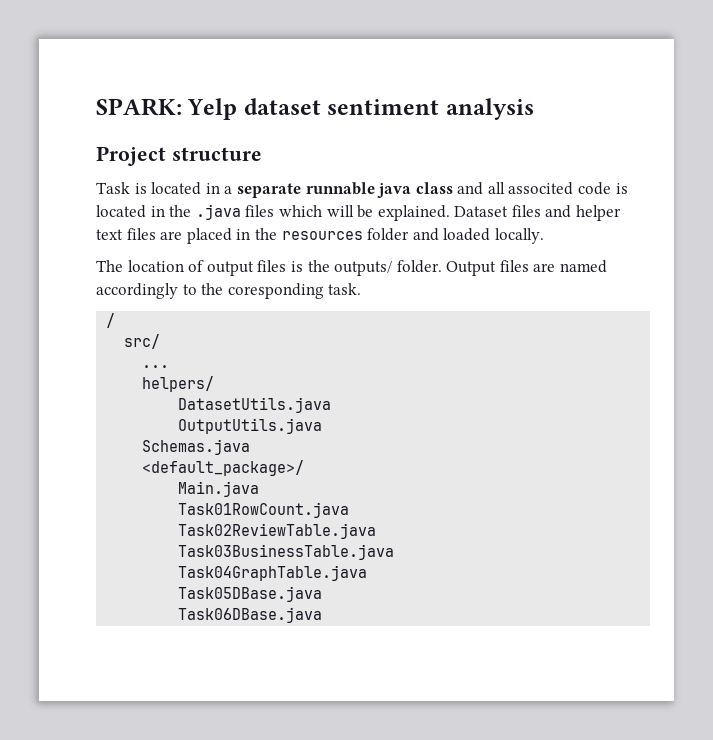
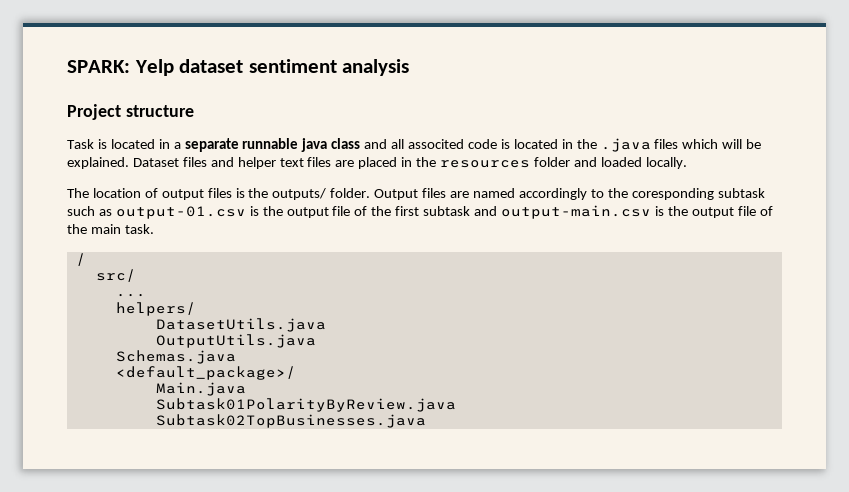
(324, 291) none -> [717,188,765,198] [67,205,773,219] [67,224,121,234] subtask such as output-01.csv is the output file of the first subtask and output-main.csv is the output file of the main
[178,502,350,518] [178,523,377,539] [178,544,395,560] [178,565,368,581] [178,586,323,602] [178,607,323,623] Task01RowCount.java // Task02ReviewTable.java // Task03BusinessTable.java // Task04GraphTable.java // Task05DBase.java // Task06DBase.java -> [155,398,456,412] [155,414,426,428] Subtask01PolarityByReview.java // Subtask02TopBusinesses.java

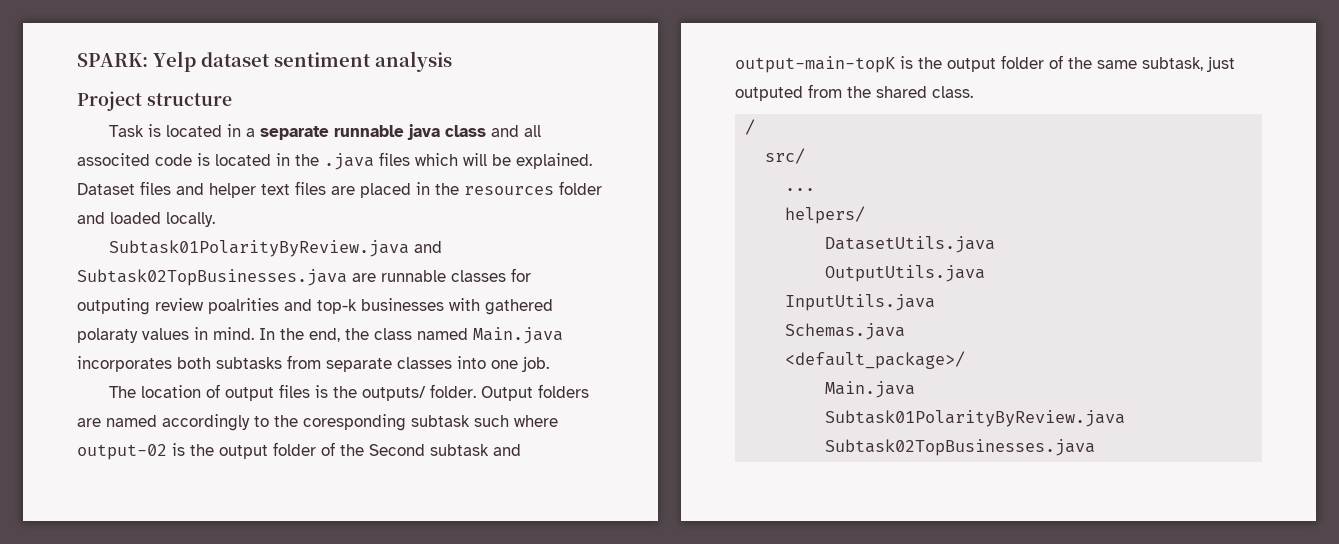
(687, 163) none -> [109,240,443,257] [77,268,531,286] [77,298,553,315] [77,327,563,344] [77,355,549,372] // Subtask01PolarityByReview.java and Subtask02TopBusinesses.java are runnable classes for outputing review poalrities and top-k businesses with gathered polaraty values in mind. In the end, the class named Main.java incorporates both subtasks from separate classes into one job.
[422,188,447,198] files -> [538,384,590,398] folders
[98,206,420,219] as output-01.csv is the output file of the first -> [514,415,558,427] [77,442,425,460] where output-02 is the output folder of the Second
[500,205,773,219] [67,224,154,234] output-main.csv is the output file of the main task. -> [735,55,1235,73] [735,84,973,101] output-main-topK is the output folder of the same subtask, just outputed from the shared class.
(316, 341) none -> [785,294,936,311] // InputUtils.java

